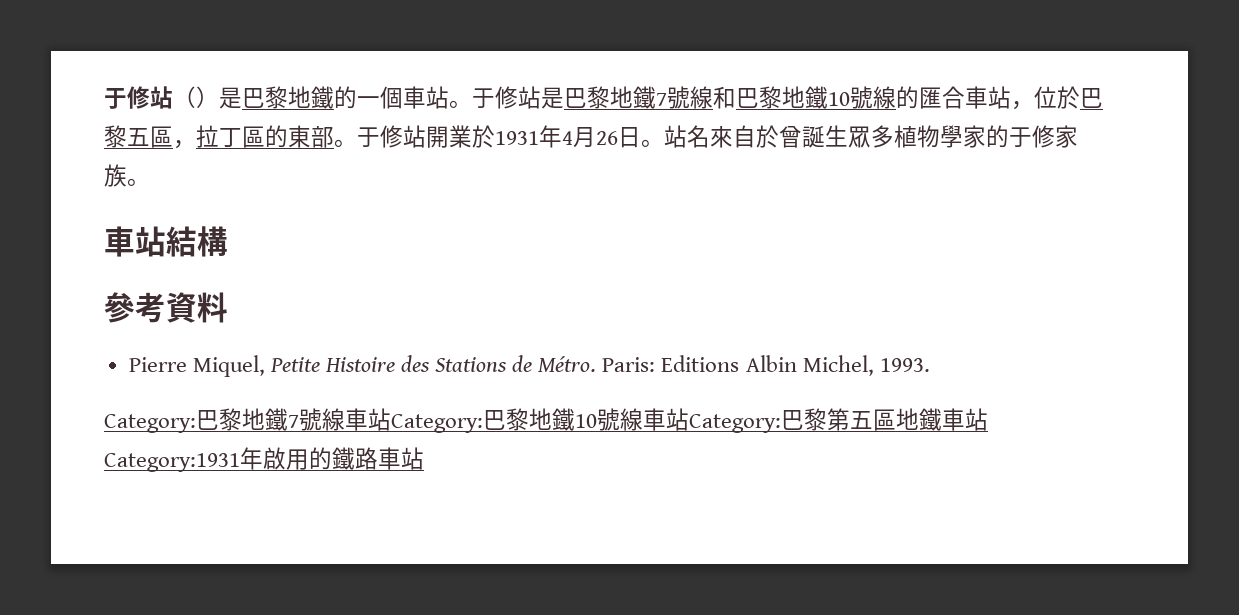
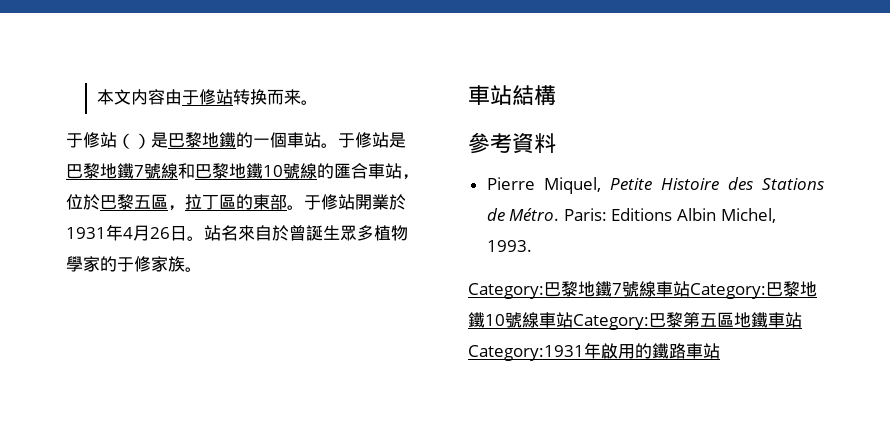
(104, 98) none -> [96,89,318,105] 本文内容由于修站转换而来。 //

